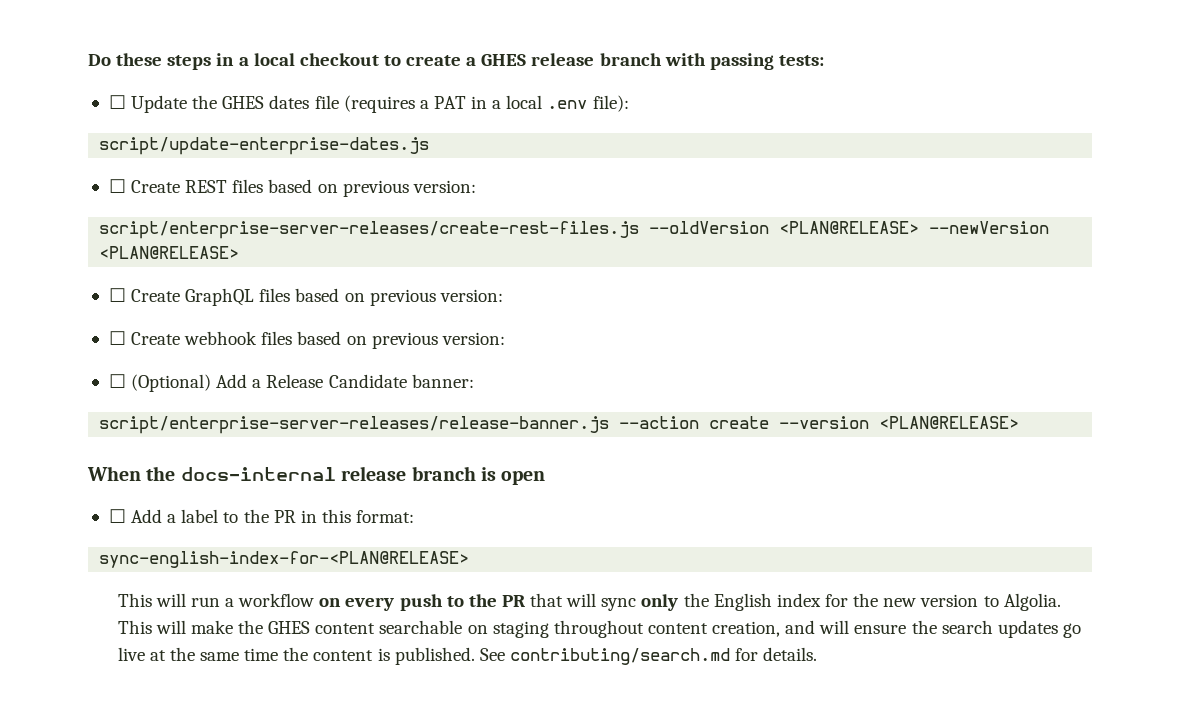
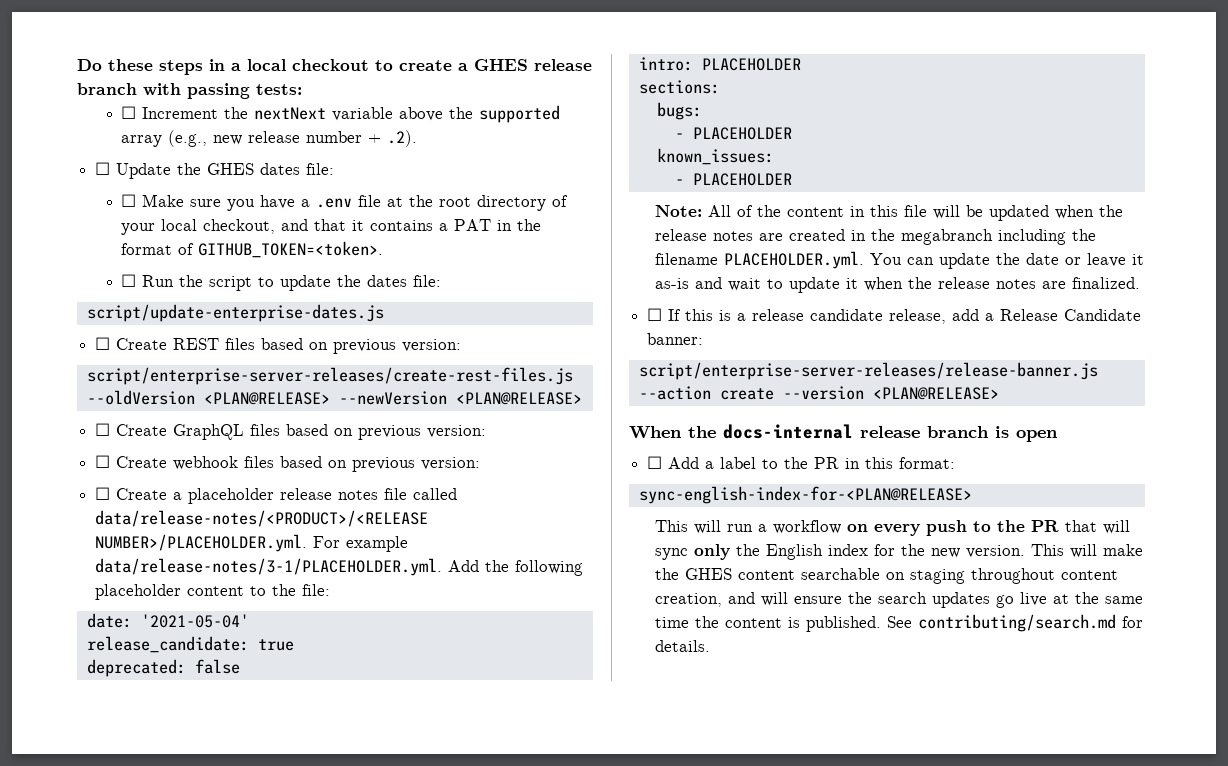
(824, 60) none -> [121,105,561,123] [121,130,418,147] // ☐ Increment the nextNext variable above the supported array (e.g., new release number + .2).
[314,95,629,113] file (requires a PAT in a local .env file): -> [306,163,335,175] [121,194,569,211] [121,219,542,235] [121,241,384,258] [121,274,442,291] file: // ☐ Make sure you have a .env file at the root directory of your local checkout, and that it contains a PAT in the format of GITHUB_TOKEN=<token>. // ☐ Run the script to update the dates file:
[131,374,248,392] (Optional) Add -> [116,488,458,504] [95,510,429,527] [95,534,409,552] [95,558,584,576] [95,584,331,600] [86,613,249,628] [86,636,294,653] [86,659,240,677] [638,57,801,71] [638,80,720,94] [656,102,702,120] [674,127,792,140] [656,148,774,165] [674,173,792,186] [655,205,1124,221] [655,229,1097,245] [655,251,1145,269] [655,277,1141,293] [647,308,980,324] Create a placeholder release notes file called data/release-notes/<PRODUCT>/<RELEASE NUMBER>/PLACEHOLDER.yml. For example data/release-notes/3-1/PLACEHOLDER.yml. Add the following placeholder content to the file: // date: '2021-05-04' // release_candidate: true // deprecated: false // intro: PLACEHOLDER // sections: // bugs: // - PLACEHOLDER // known_issues: // - PLACEHOLDER // Note: All of the content in this file will be updated when the release notes are created in the megabranch including the filename PLACEHOLDER.yml. You can update the date or leave it as-is and wait to update it when the release notes are finalized. // ☐ If this is a release candidate release, add
[920,593,1061,611] version to Algolia. -> [966,545,1026,558] version.

